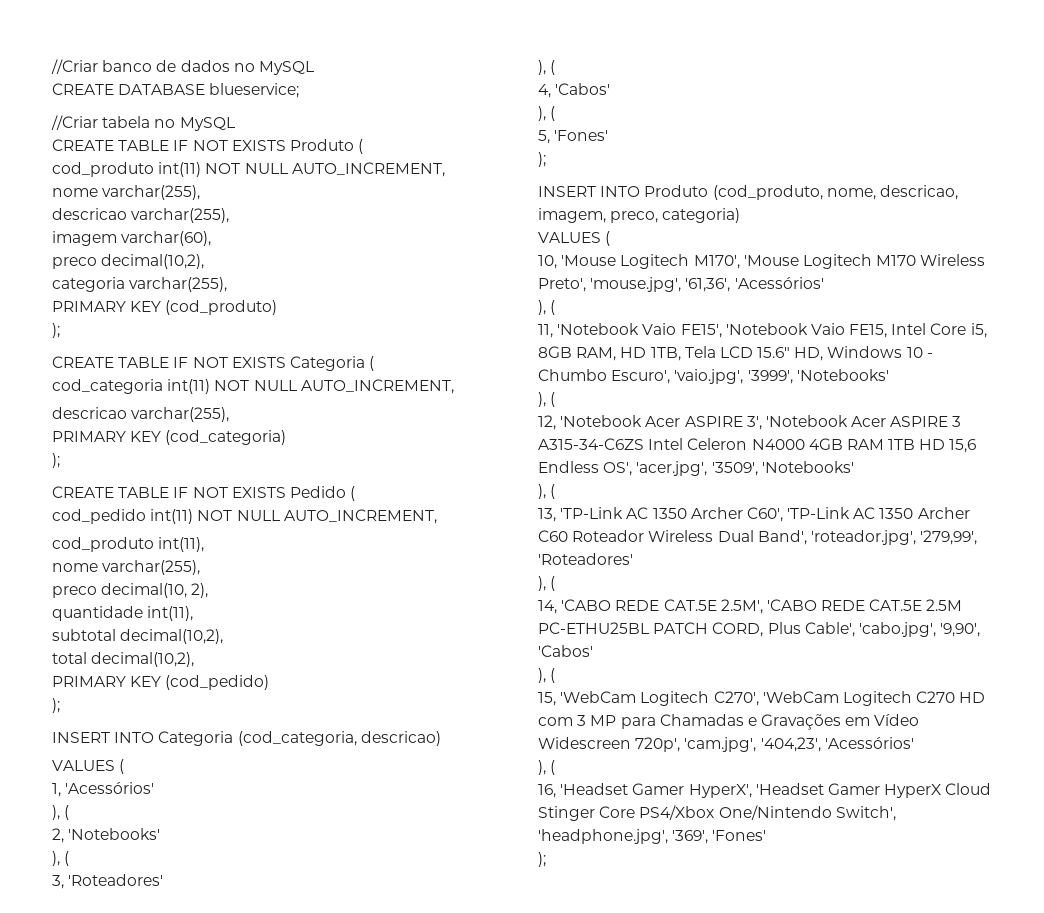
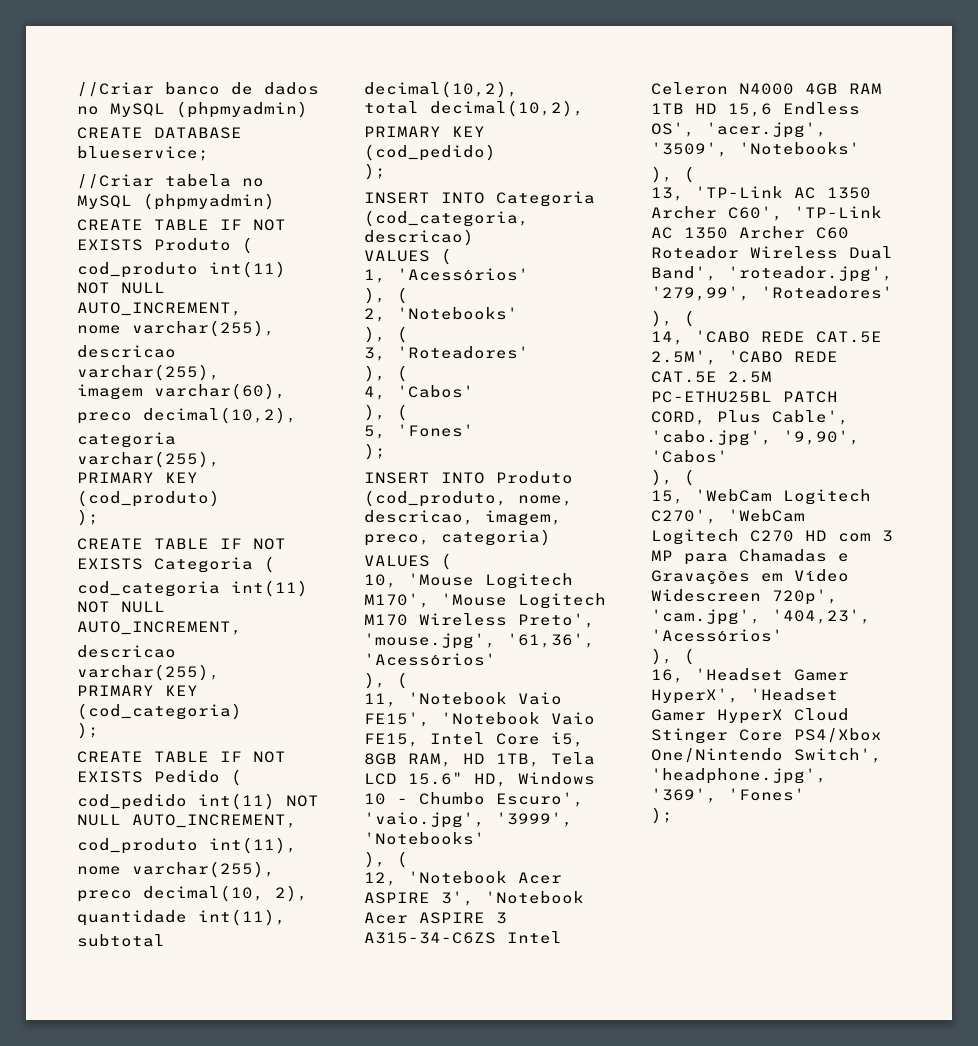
(314, 68) none -> [176,101,308,118] (phpmyadmin)
(235, 124) none -> [143,193,275,210] (phpmyadmin)

